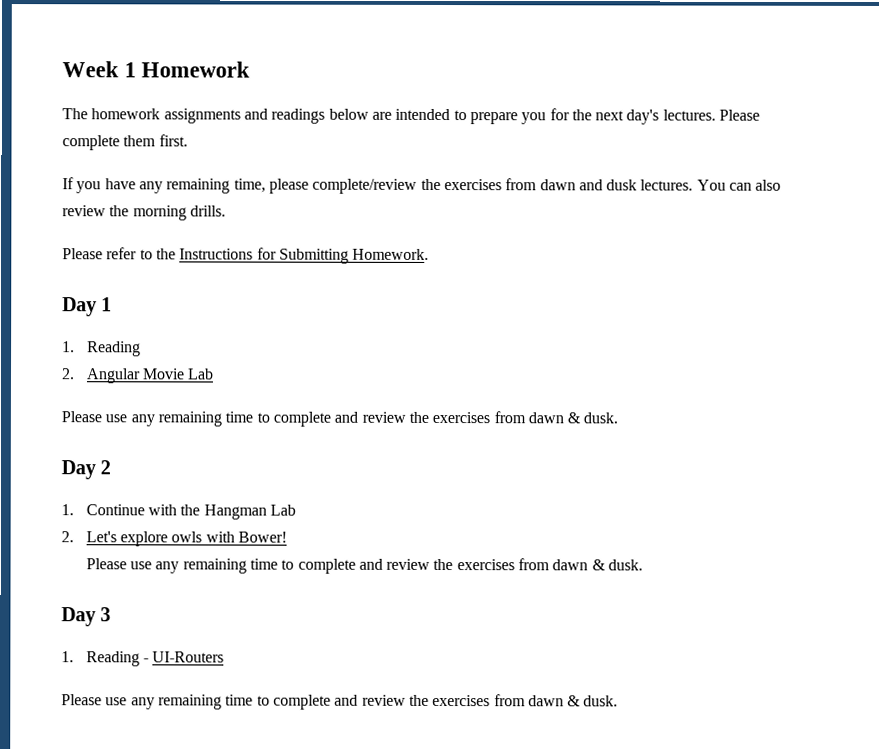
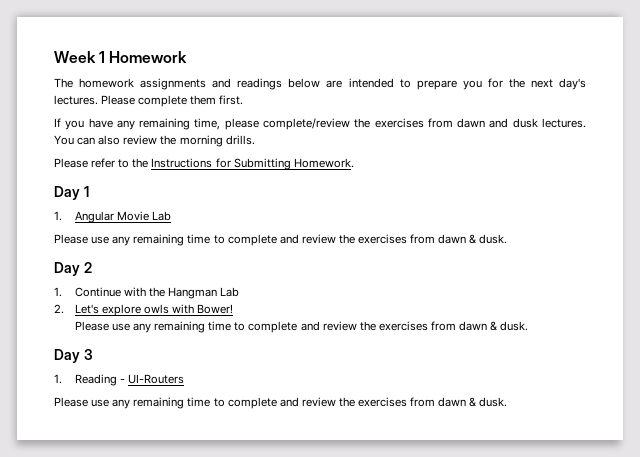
[86,341,141,357] [61,368,75,380] Reading // 2. -> (62, 216) none

